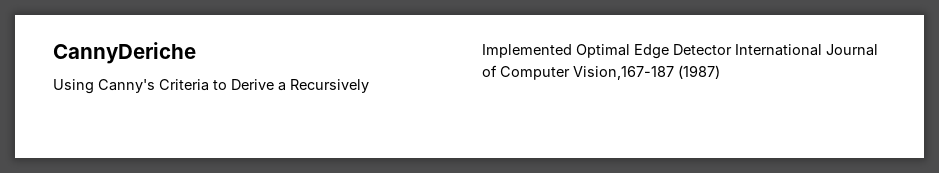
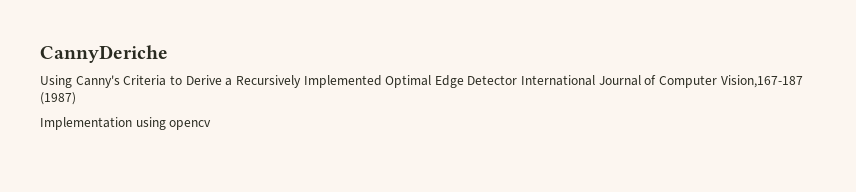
(720, 72) none -> [40,117,212,130] // Implementation using opencv

